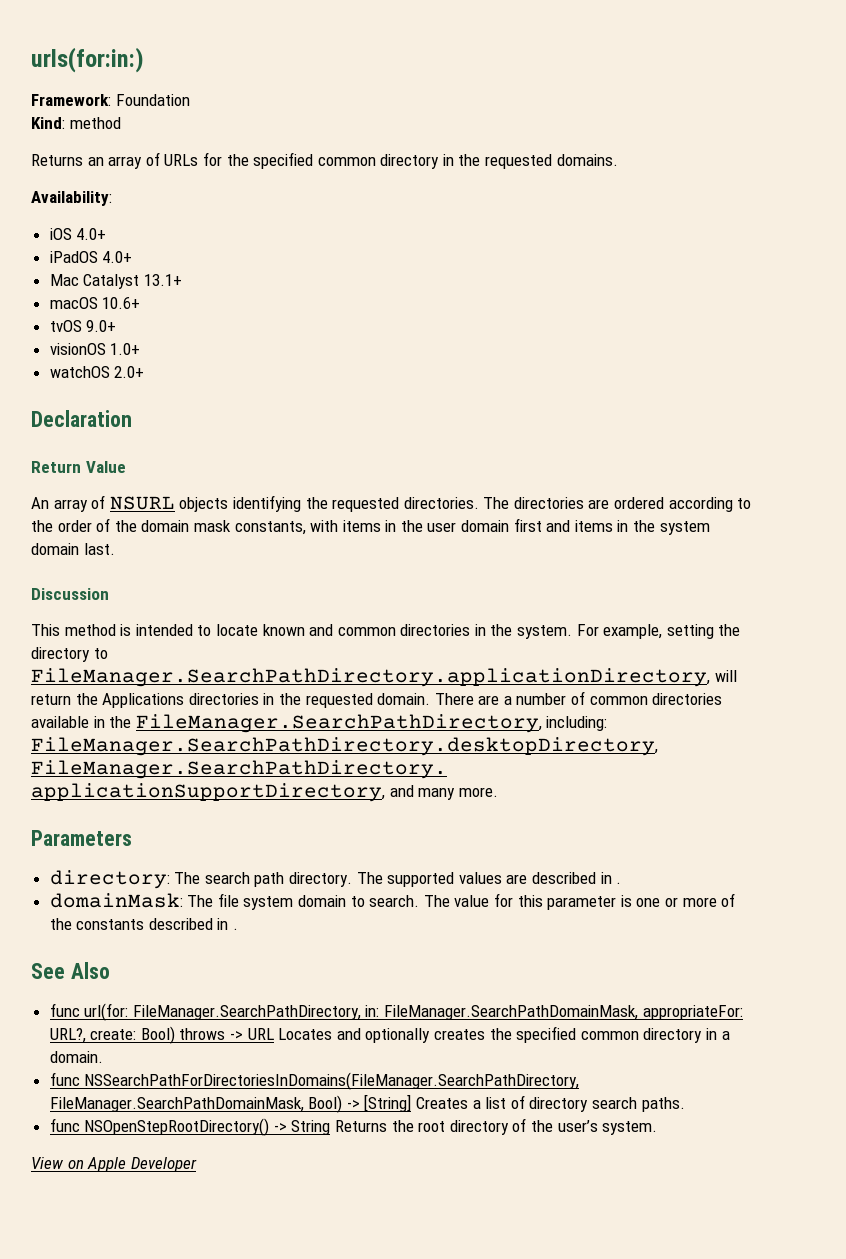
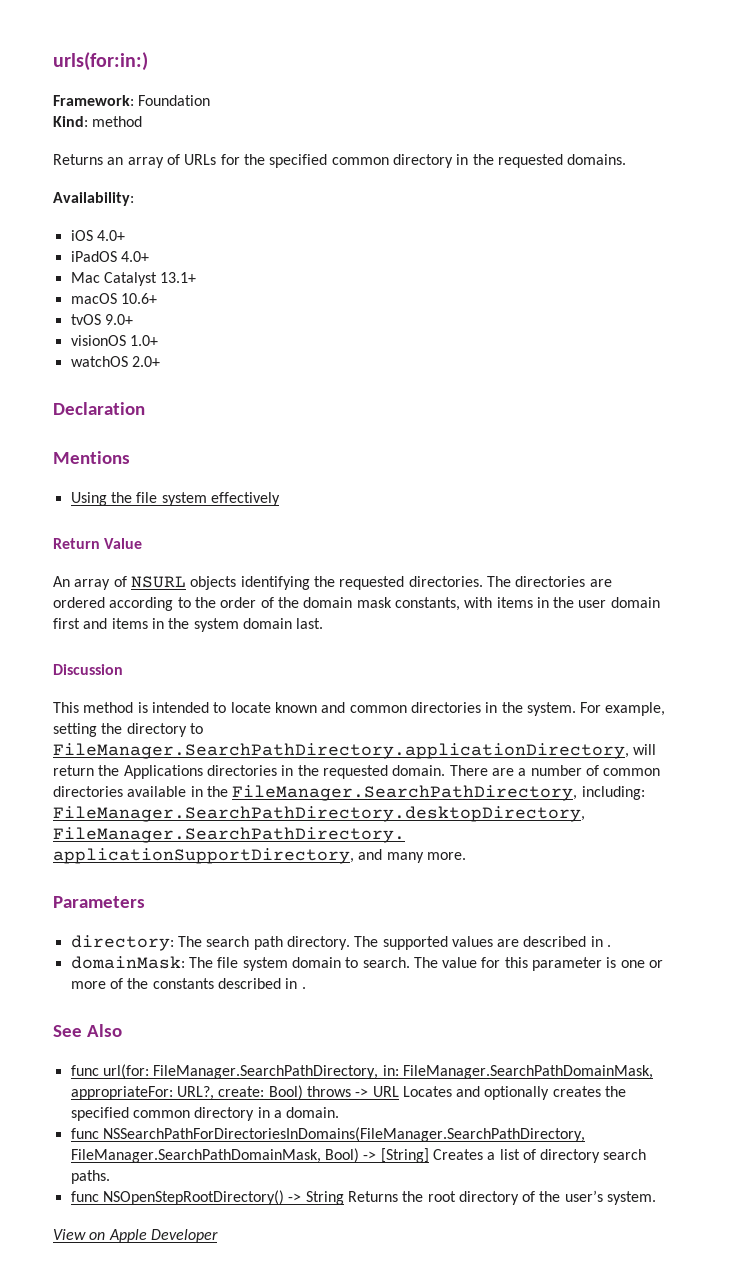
(132, 418) none -> [53,451,130,464] [70,492,280,506] // Mentions // Using the file system effectively

